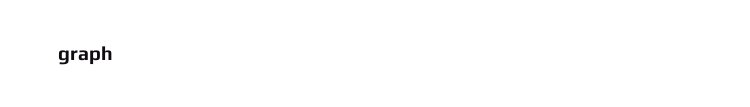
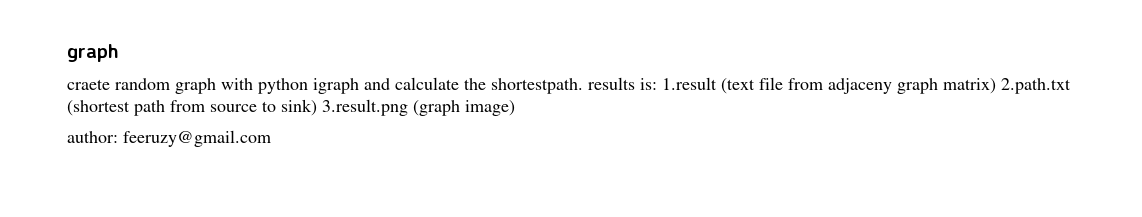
[58,46,113,65] graph -> [67,44,119,62] [67,77,1071,94] [67,99,515,116] [67,130,271,147] graph // craete random graph with python igraph and calculate the shortestpath. results is: 1.result (text file from adjaceny graph matrix) 2.path.txt (shortest path from source to sink) 3.result.png (graph image) // author: feeruzy@gmail.com

